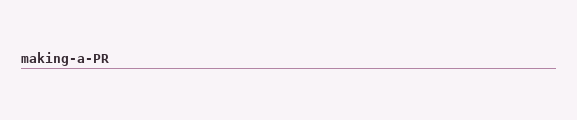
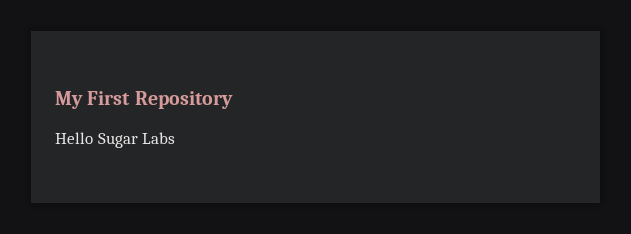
[21,52,109,66] making-a-PR -> [55,91,233,109] [55,132,176,148] My First Repository // Hello Sugar Labs

